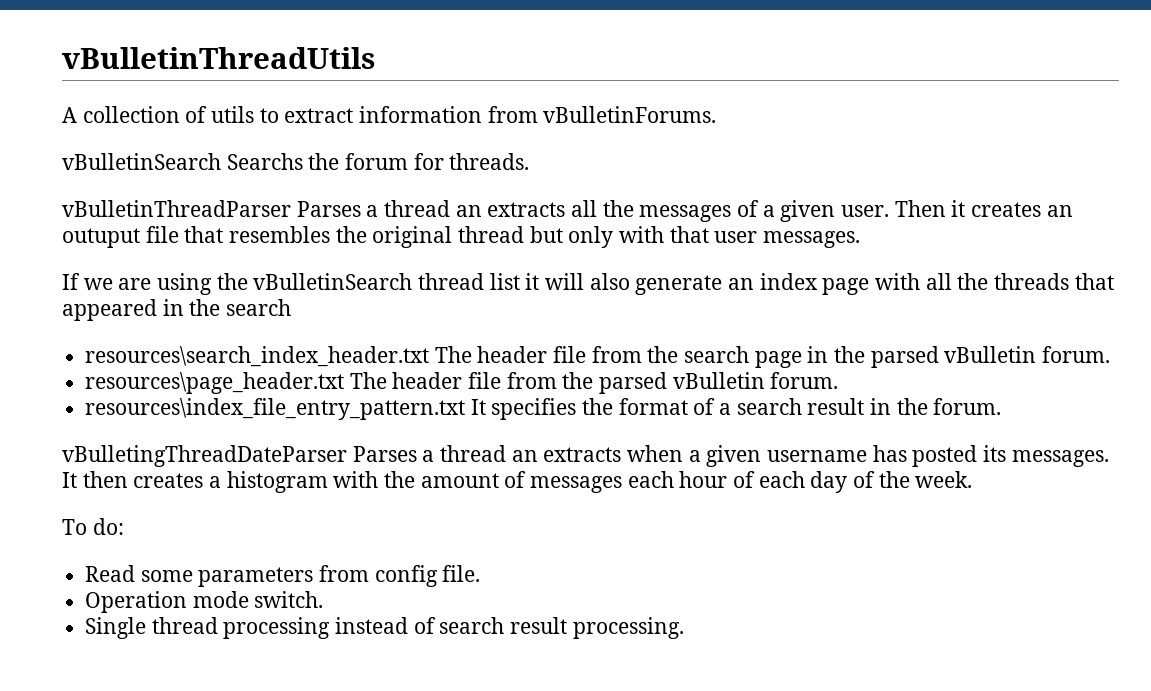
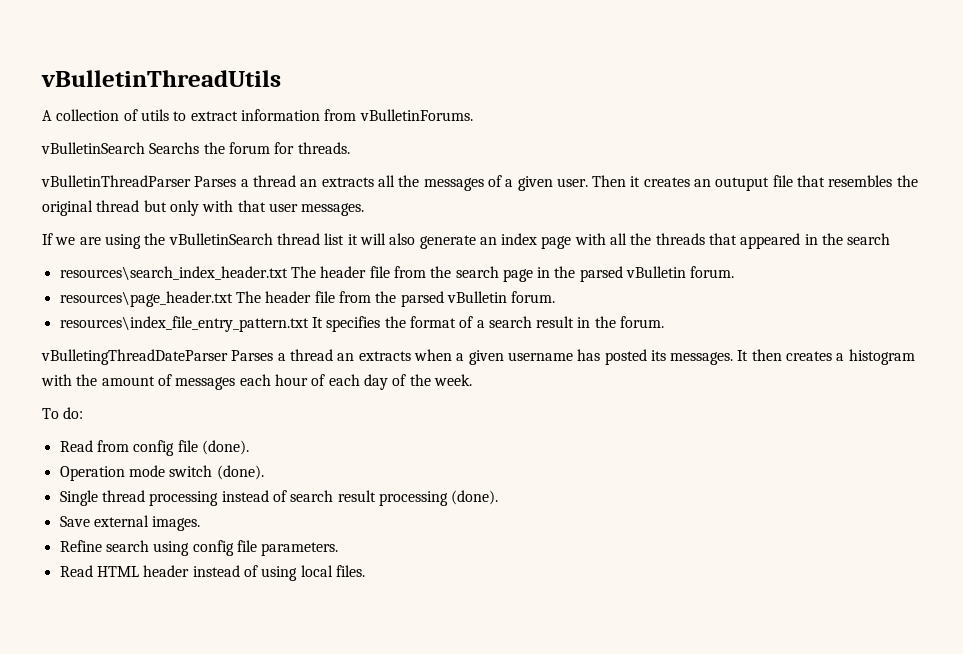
[140,565,481,587] some parameters from config file. -> [96,440,249,456] from config file (done).
[254,591,324,608] switch. -> [169,465,264,480] switch (done).
[572,617,684,639] processing. -> [378,490,499,506] [59,515,201,531] [59,540,339,556] [59,565,365,581] processing (done). // Save external images. // Refine search using config file parameters. // Read HTML header instead of using local files.

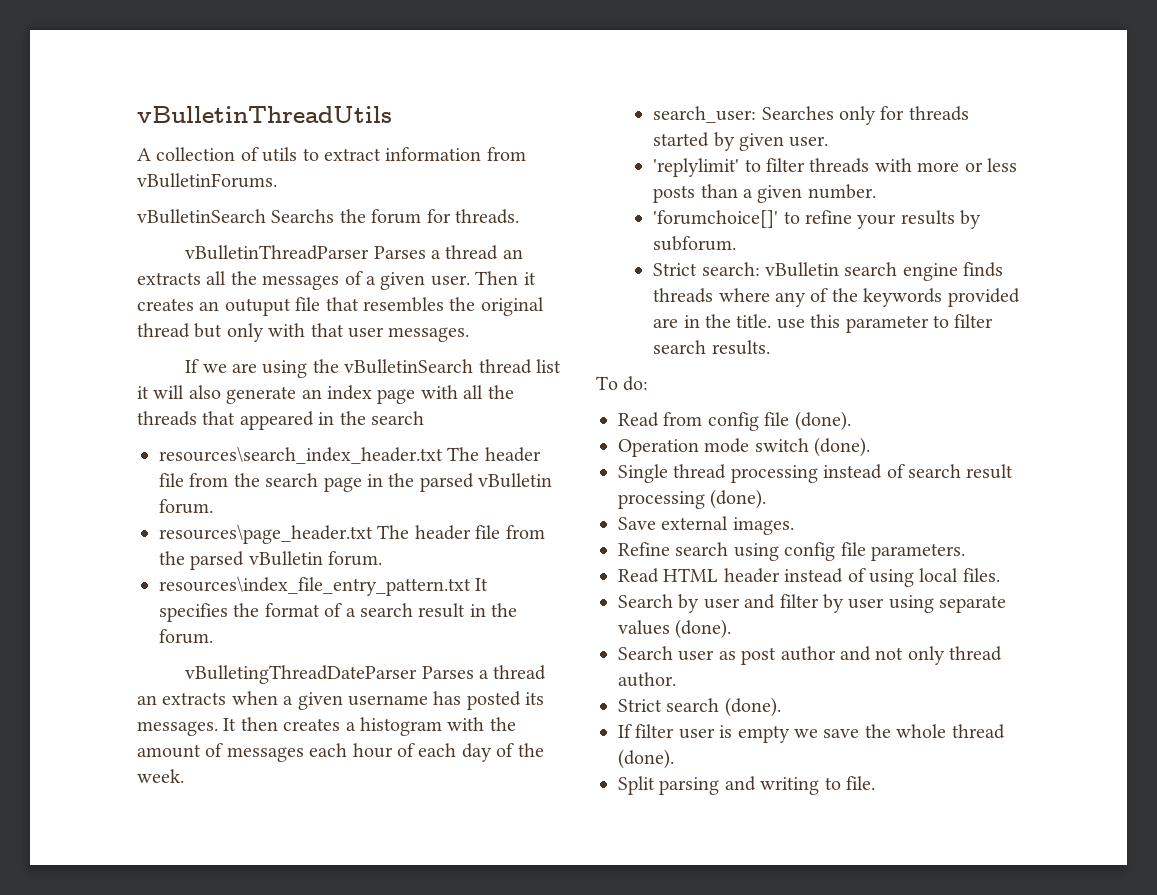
(472, 380) none -> [653,106,969,125] [653,132,829,151] [653,158,1017,177] [653,184,876,203] [653,210,982,229] [653,236,737,251] [653,262,1004,281] [653,288,1020,307] [653,314,994,333] [653,340,770,355] // search_user: Searches only for threads started by given user. // 'replylimit' to filter threads with more or less posts than a given number. // 'forumchoice[]' to refine your results by subforum. // Strict search: vBulletin search engine finds threads where any of the keywords provided are in the title. use this parameter to filter search results.
(365, 571) none -> [618,594,1007,613] [618,619,732,639] [618,646,1003,665] [618,672,676,687] [618,697,781,717] [618,724,1005,743] [618,749,674,769] [618,776,875,795] // Search by user and filter by user using separate values (done). // Search user as post author and not only thread author. // Strict search (done). // If filter user is empty we save the whole thread (done). // Split parsing and writing to file.

